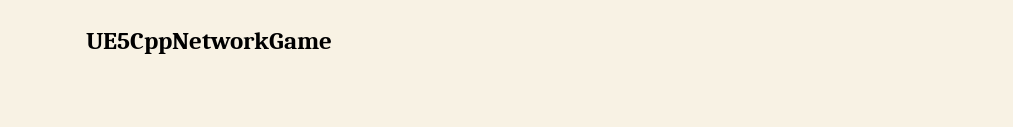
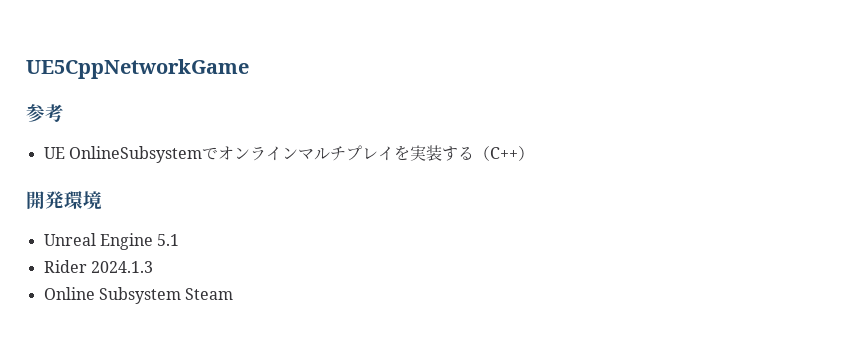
(332, 43) none -> [26,104,64,122] [43,145,534,163] [26,191,102,210] [43,233,180,250] [43,260,153,273] [43,287,234,304] // 参考 // UE OnlineSubsystemでオンラインマルチプレイを実装する（C++） // 開発環境 // Unreal Engine 5.1 // Rider 2024.1.3 // Online Subsystem Steam

